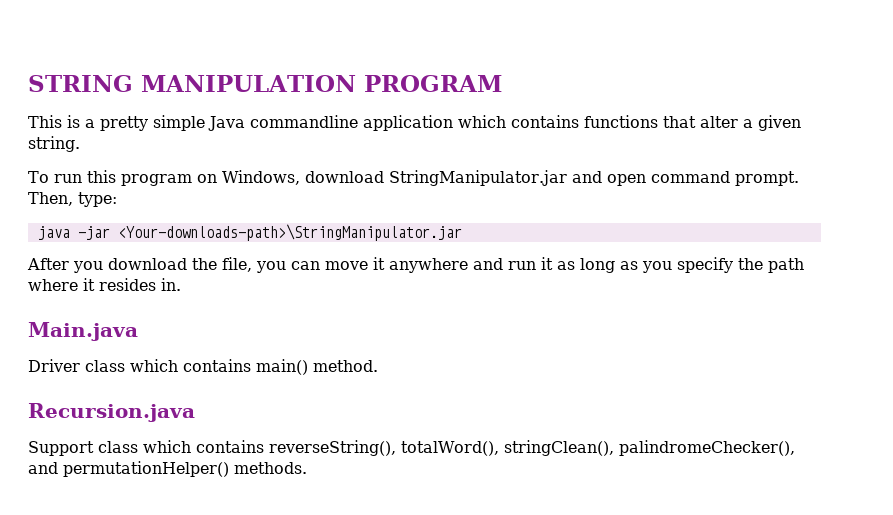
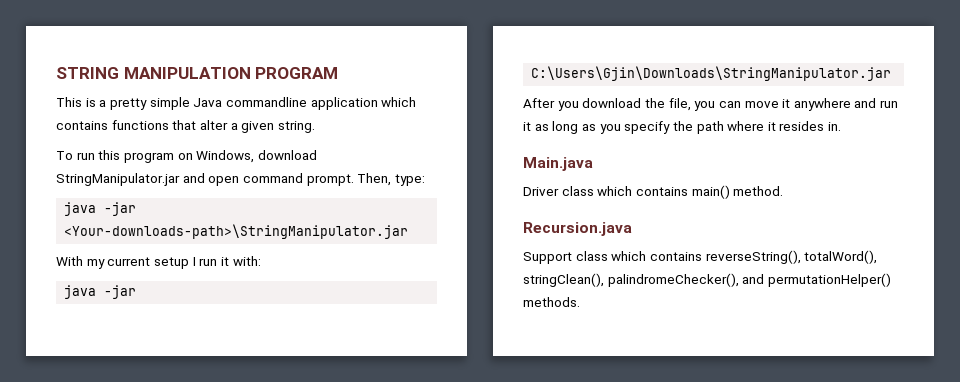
(462, 232) none -> [56,256,261,269] [64,285,137,299] [531,66,892,81] // With my current setup I run it with: // java -jar C:\Users\Gjin\Downloads\StringManipulator.jar

